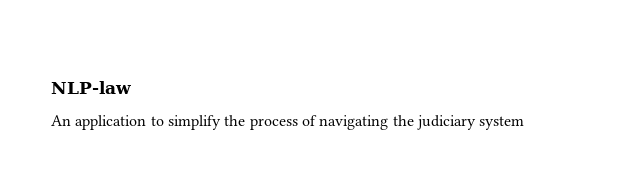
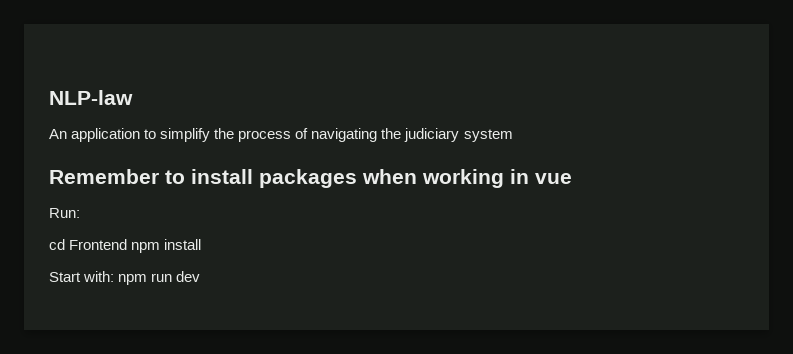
(525, 123) none -> [49,169,572,188] [49,208,80,218] [49,239,202,253] [49,271,201,285] // Remember to install packages when working in vue // Run: // cd Frontend npm install // Start with: npm run dev

